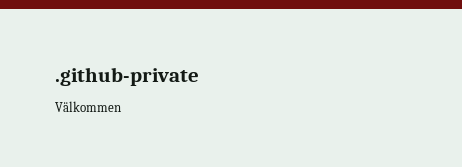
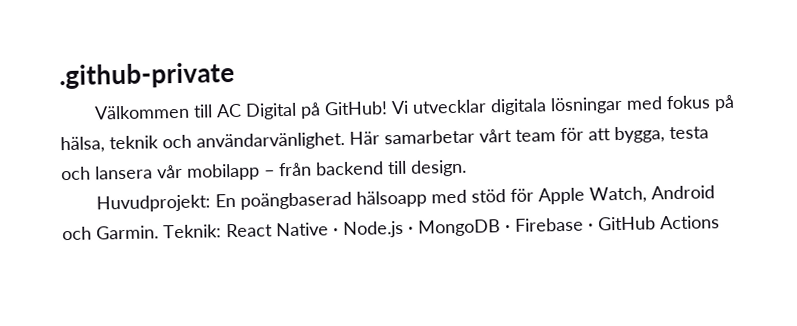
(121, 106) none -> [193,94,736,120] [60,126,709,154] [61,159,467,181] [96,185,716,213] [62,215,720,241] till AC Digital på GitHub! Vi utvecklar digitala lösningar med fokus på hälsa, teknik och användarvänlighet. Här samarbetar vårt team för att bygga, testa och lansera vår mobilapp – från backend till design. // Huvudprojekt: En poängbaserad hälsoapp med stöd för Apple Watch, Android och Garmin. Teknik: React Native · Node.js · MongoDB · Firebase · GitHub Actions

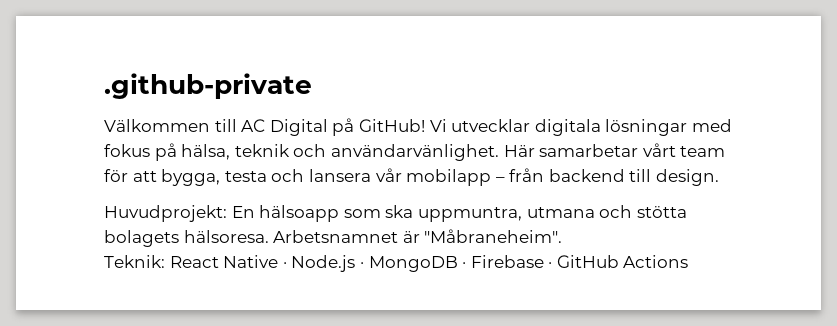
[240,185,716,210] [62,225,159,241] poängbaserad hälsoapp med stöd för Apple Watch, Android och Garmin. -> [259,205,687,222] [104,229,563,247] hälsoapp som ska uppmuntra, utmana och stötta bolagets hälsoresa. Arbetsnamnet är "Måbraneheim". //

